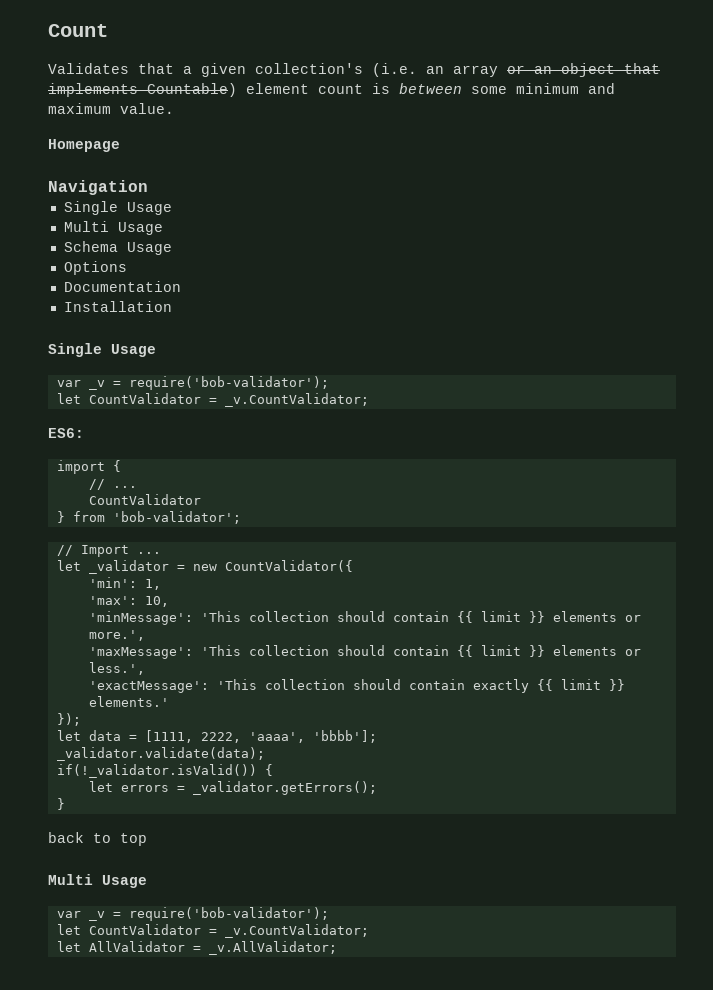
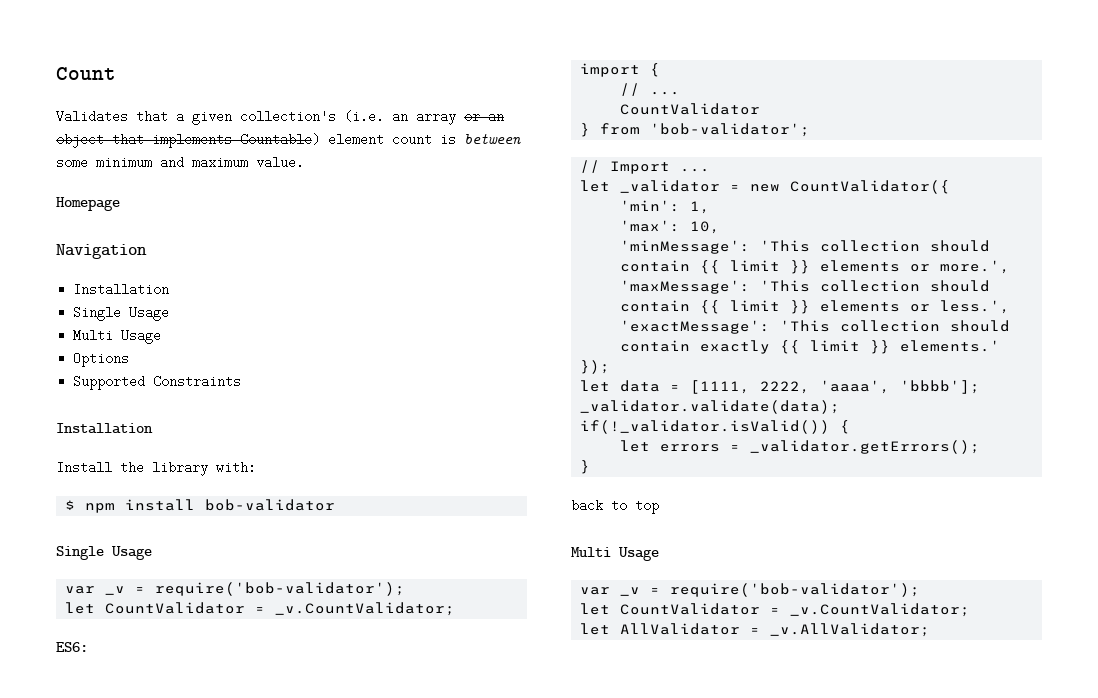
(148, 187) none -> [73,283,170,296] // Installation
[63,241,172,255] // Schema Usage -> (162, 336) none
[63,281,181,292] [63,301,172,312] Documentation // Installation -> [73,375,242,390] [56,423,153,434] [56,461,256,476] [65,499,336,513] Supported Constraints // Installation // Install the library with: // $ npm install bob-validator

